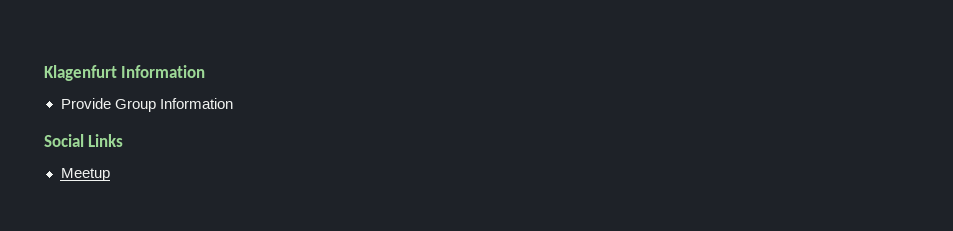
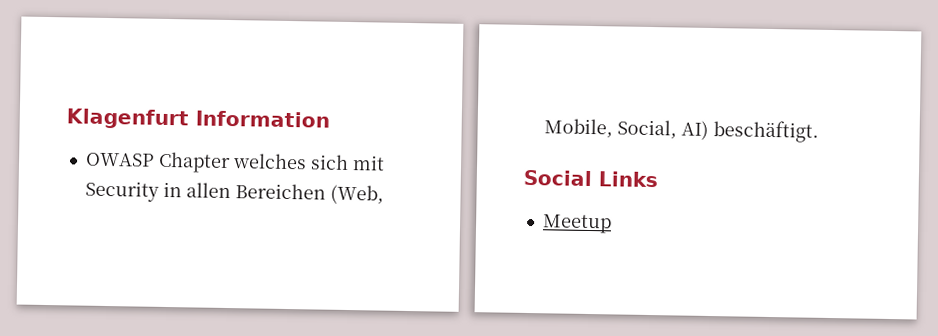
[60,98,233,112] Provide Group Information -> [84,151,385,174] [84,180,384,205] [543,118,819,143] OWASP Chapter welches sich mit Security in allen Bereichen (Web, Mobile, Social, AI) beschäftigt.

